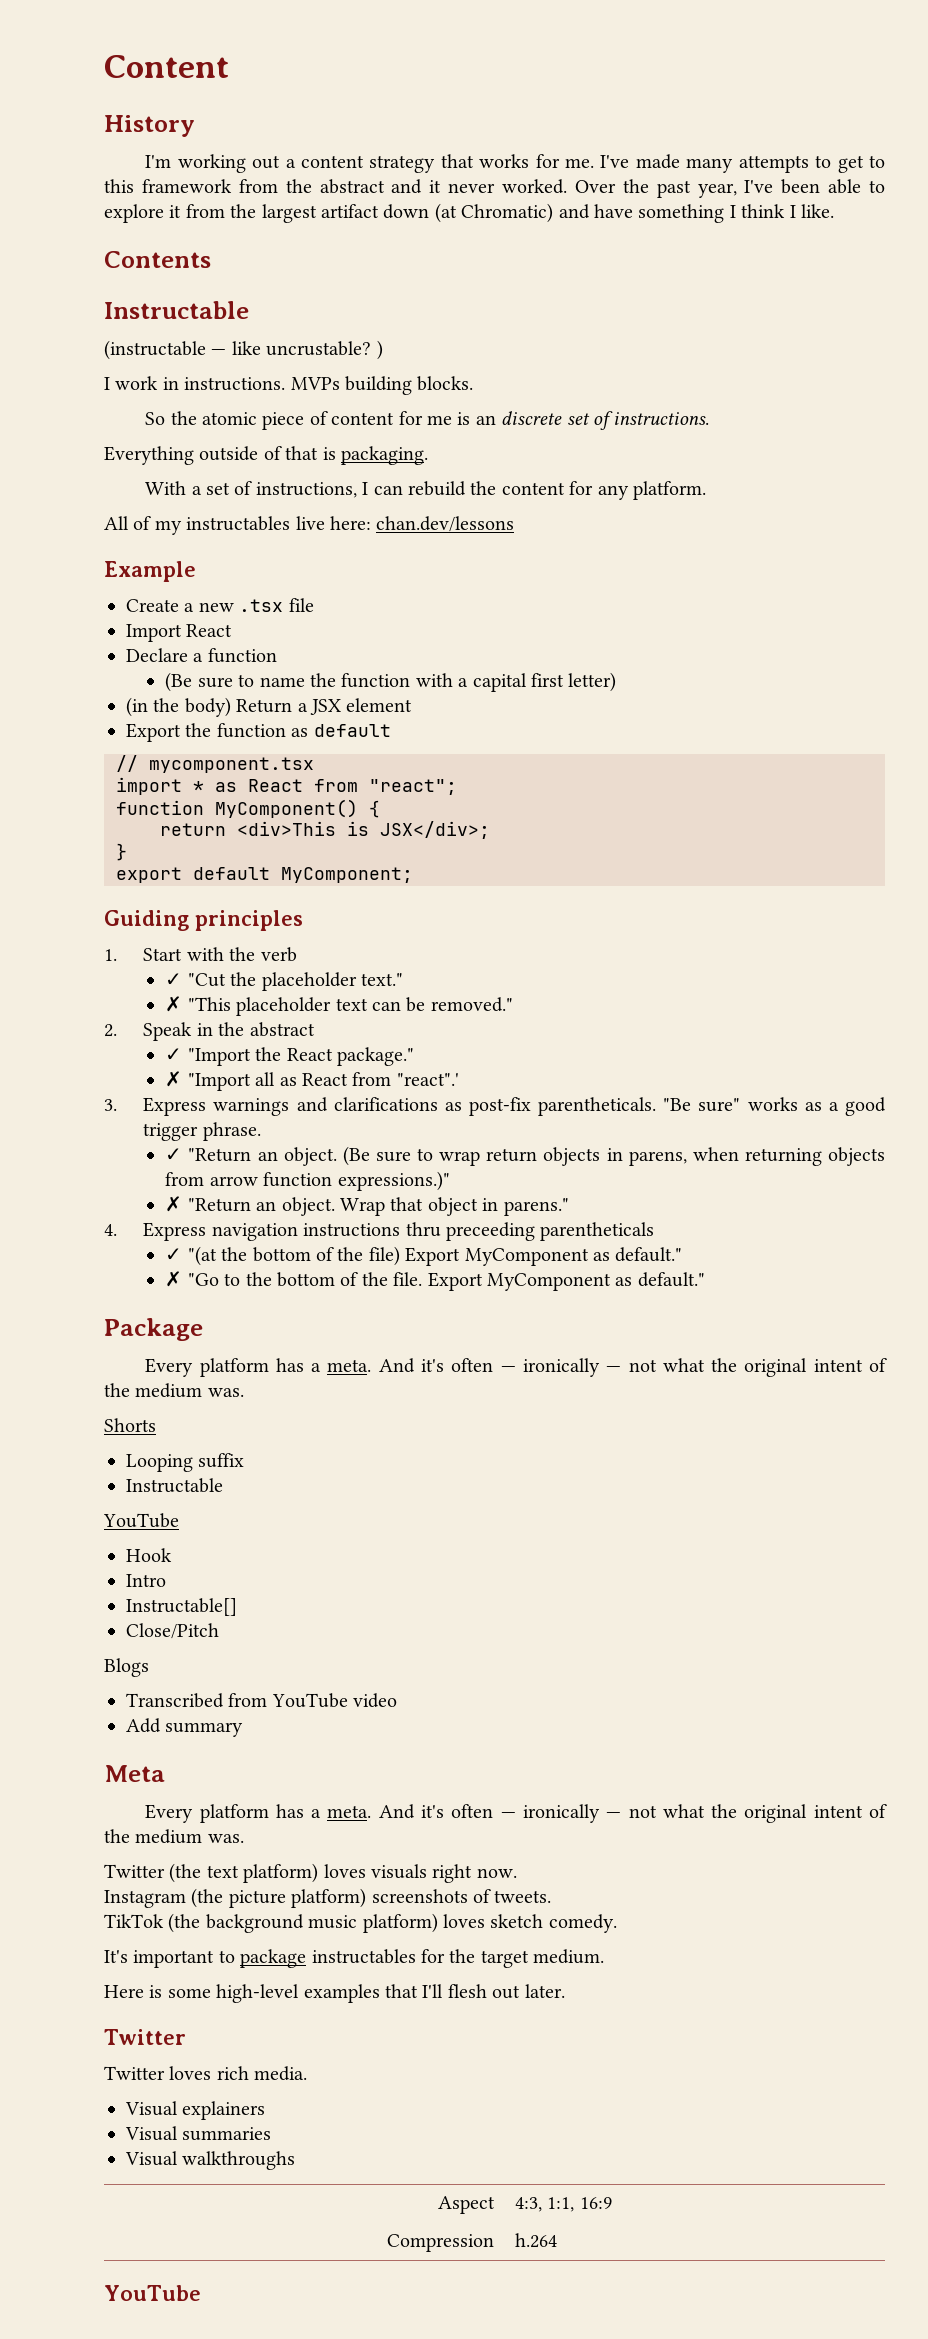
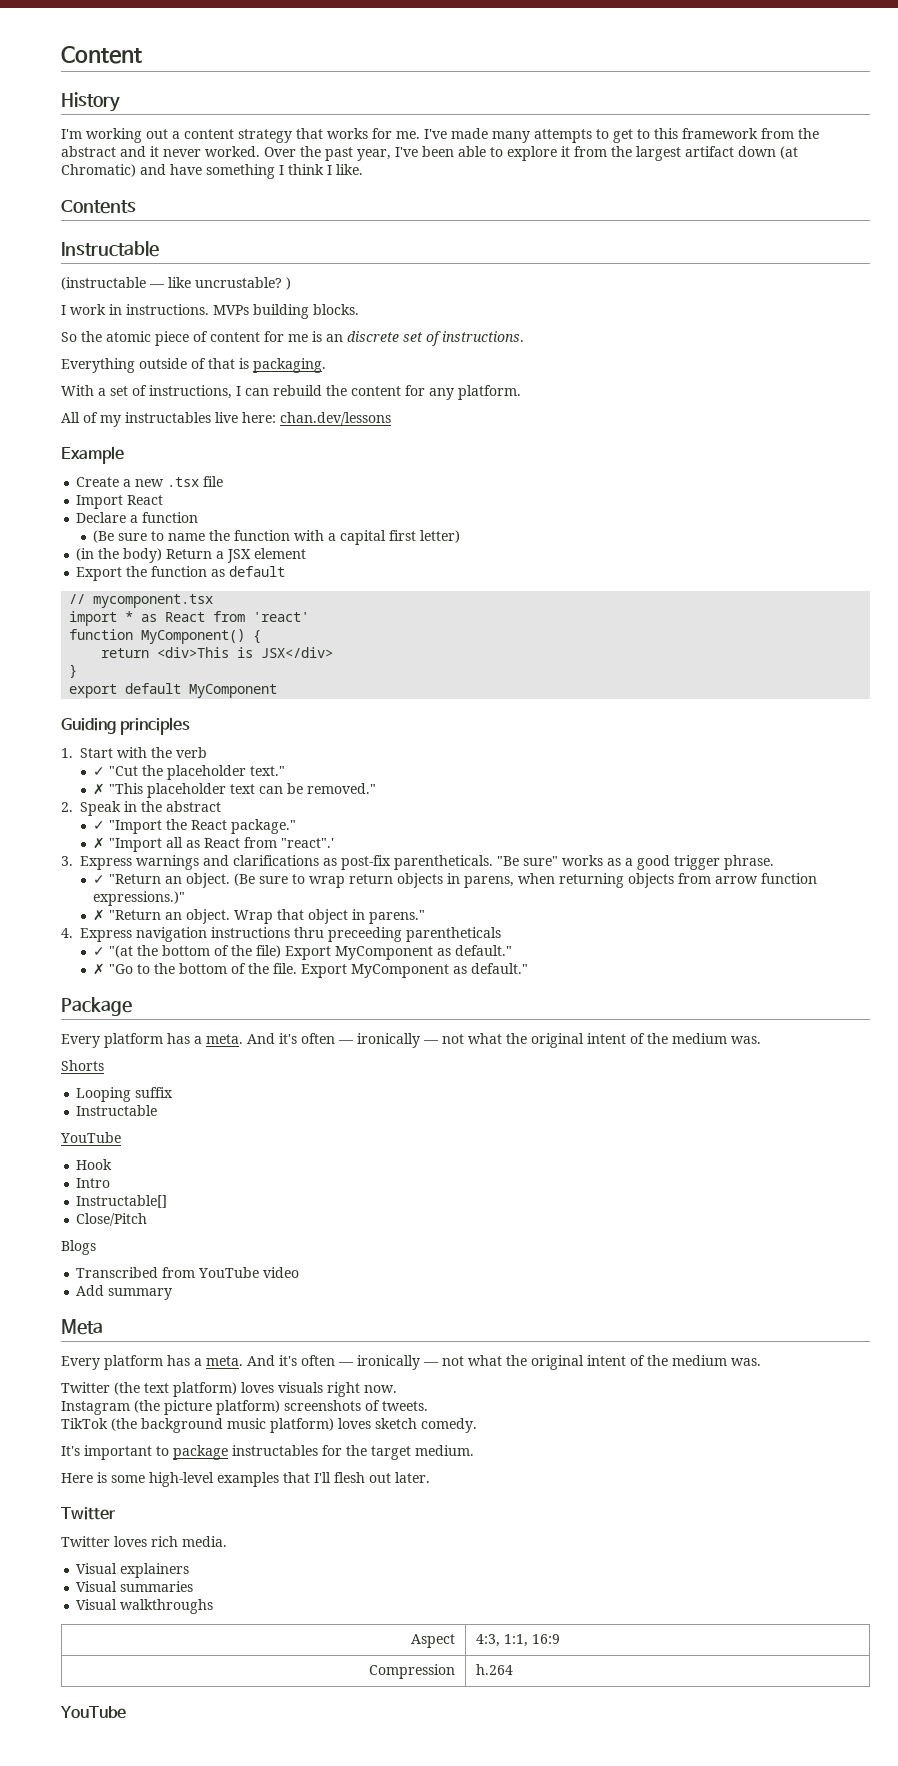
[369,779,457,795] "react"; -> [253,612,310,622] 'react'
[380,821,490,839] JSX</div>; -> [261,647,334,658] JSX</div>
[281,867,413,883] MyComponent; -> [189,684,278,698] MyComponent

